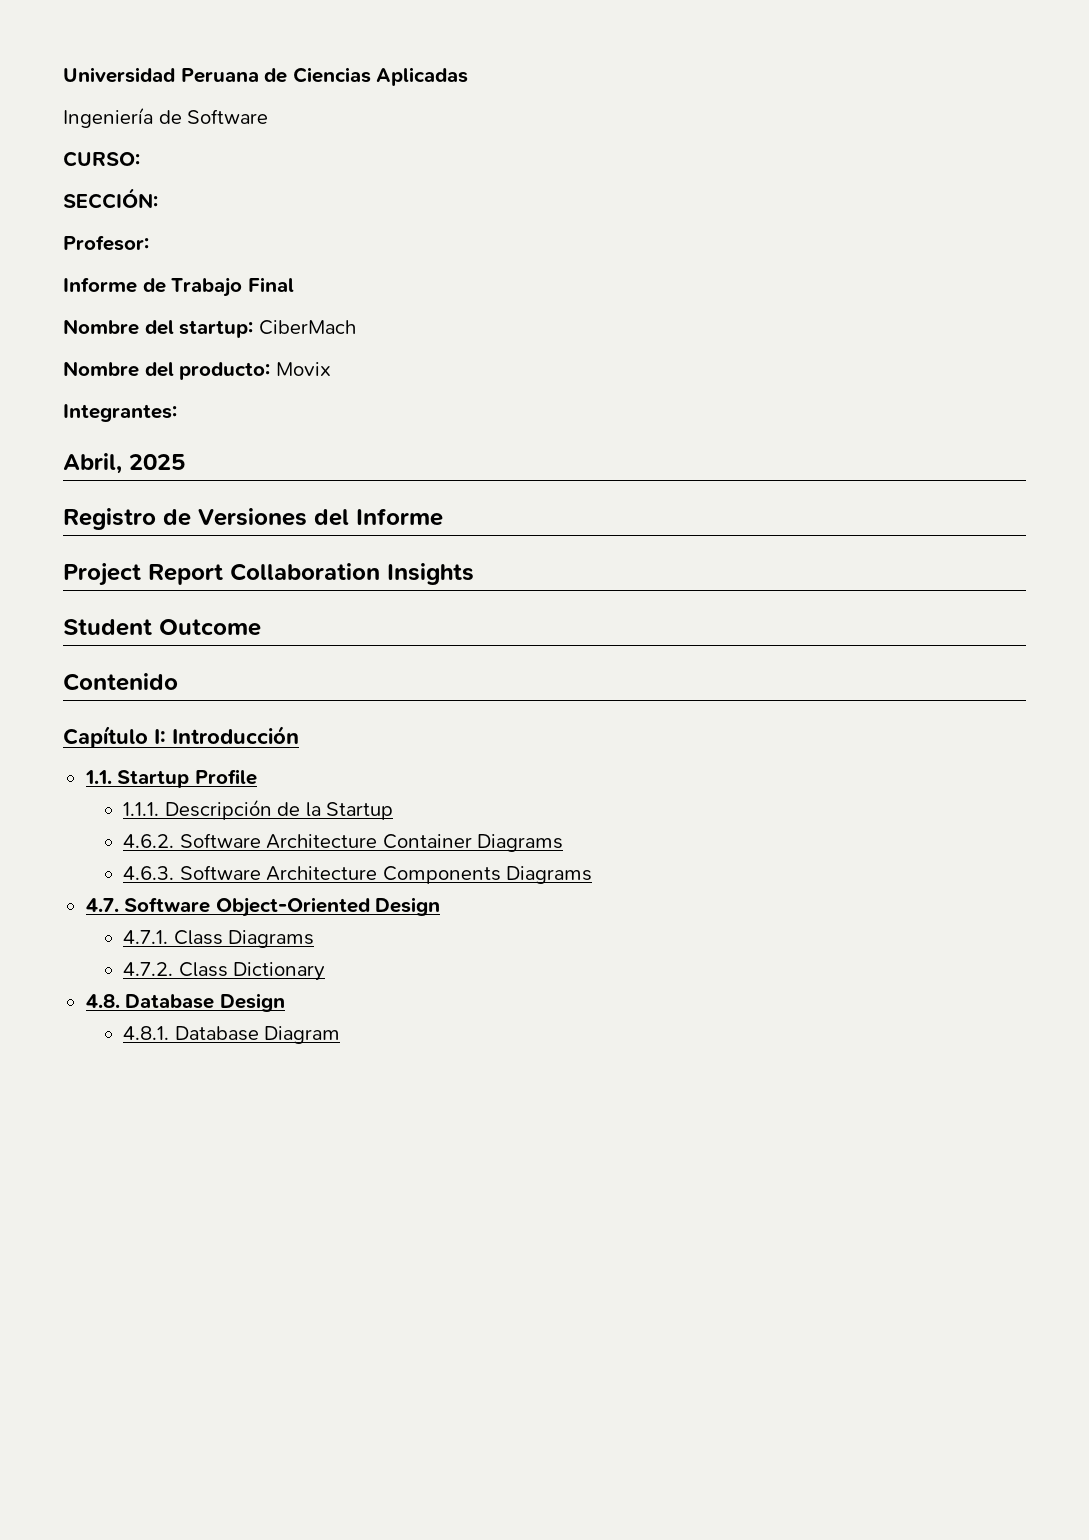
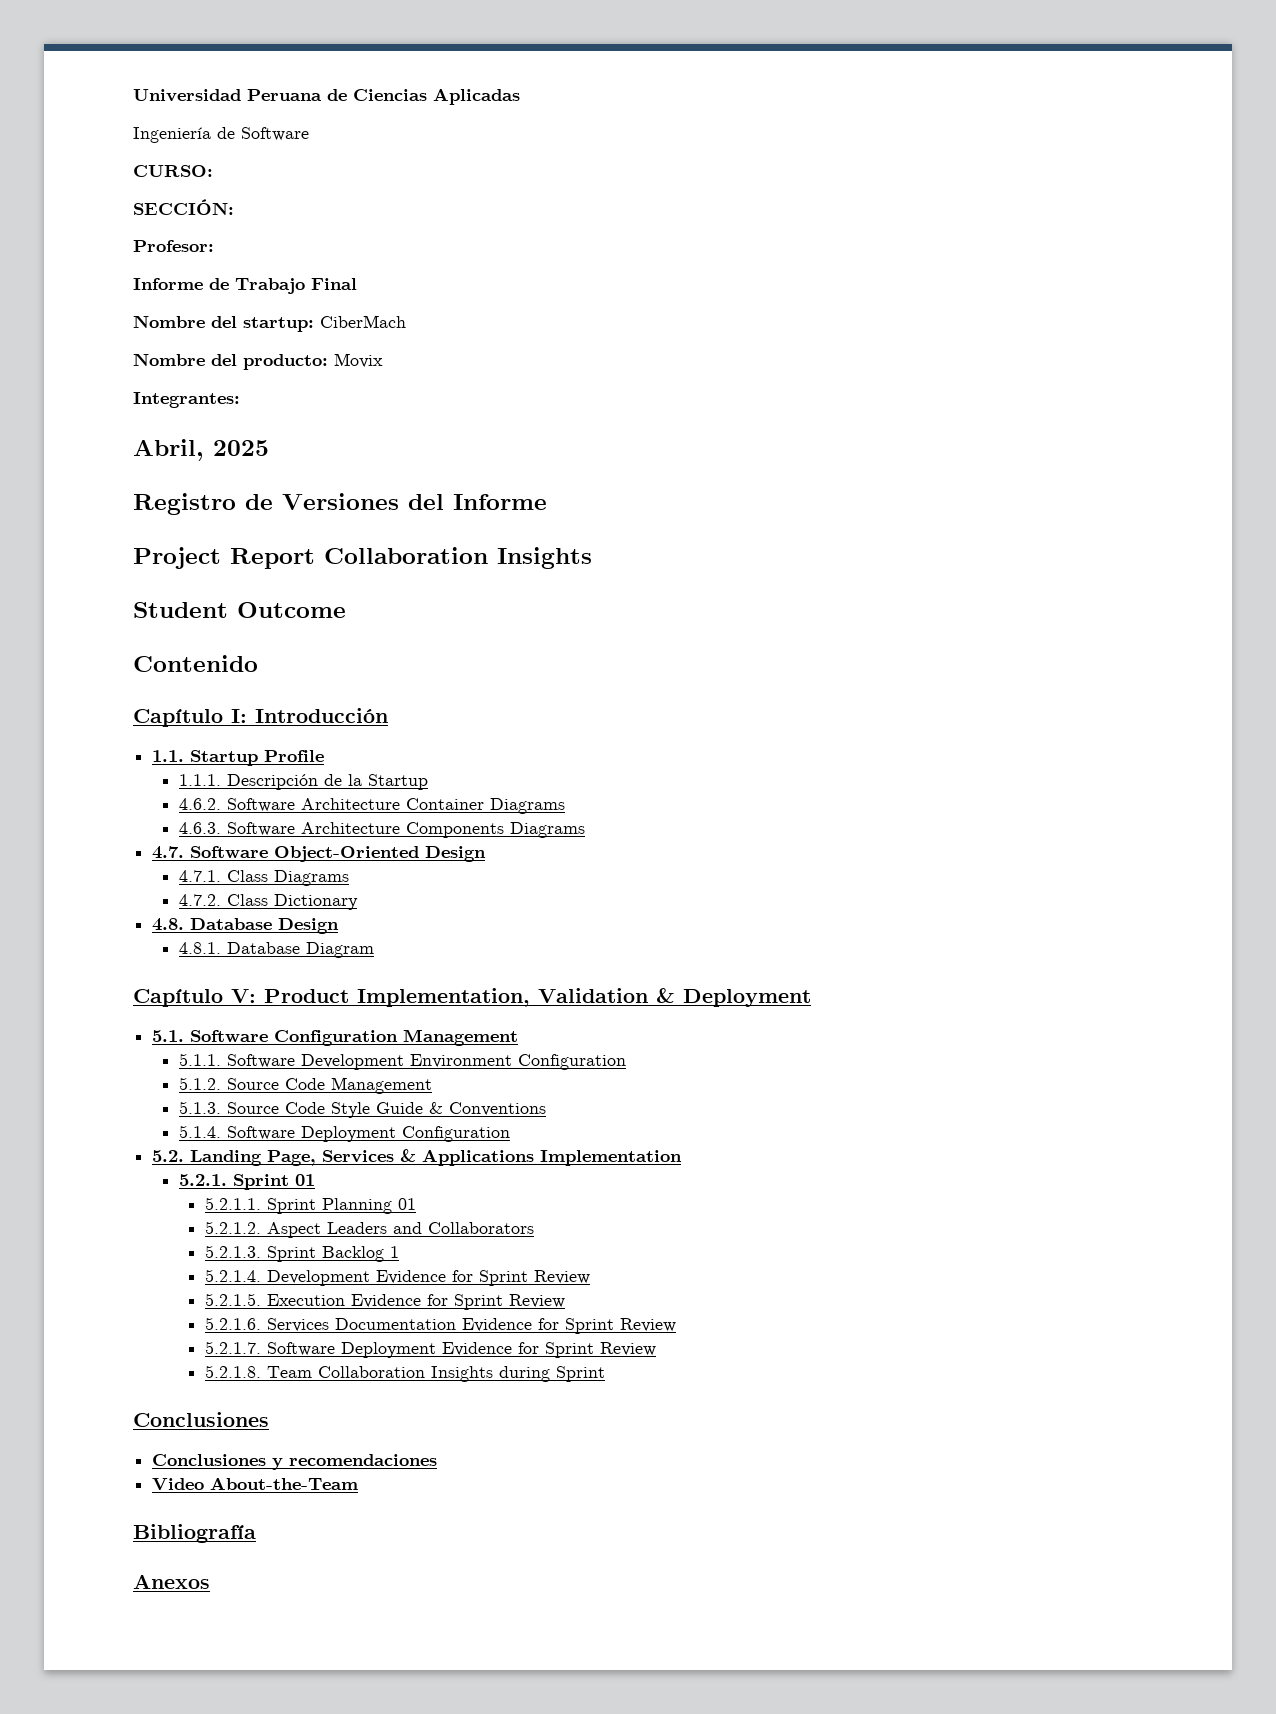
(341, 1035) none -> [133,988,811,1007] [152,1029,519,1046] [178,1053,626,1070] [178,1077,432,1094] [178,1101,546,1118] [178,1125,510,1142] [152,1149,683,1166] [178,1174,315,1190] [205,1197,417,1214] [205,1221,535,1238] [205,1245,400,1262] [205,1269,591,1286] [205,1293,566,1310] [205,1317,677,1334] [205,1341,657,1358] [205,1365,606,1382] [133,1412,269,1427] [152,1454,438,1470] [152,1477,359,1490] [133,1524,256,1543] [133,1574,210,1589] // Capítulo V: Product Implementation, Validation & Deployment // 5.1. Software Configuration Management // 5.1.1. Software Development Environment Configuration // 5.1.2. Source Code Management // 5.1.3. Source Code Style Guide & Conventions // 5.1.4. Software Deployment Configuration // 5.2. Landing Page, Services & Applications Implementation // 5.2.1. Sprint 01 // 5.2.1.1. Sprint Planning 01 // 5.2.1.2. Aspect Leaders and Collaborators // 5.2.1.3. Sprint Backlog 1 // 5.2.1.4. Development Evidence for Sprint Review // 5.2.1.5. Execution Evidence for Sprint Review // 5.2.1.6. Services Documentation Evidence for Sprint Review // 5.2.1.7. Software Deployment Evidence for Sprint Review // 5.2.1.8. Team Collaboration Insights during Sprint // Conclusiones // Conclusiones y recomendaciones // Video About-the-Team // Bibliografía // Anexos

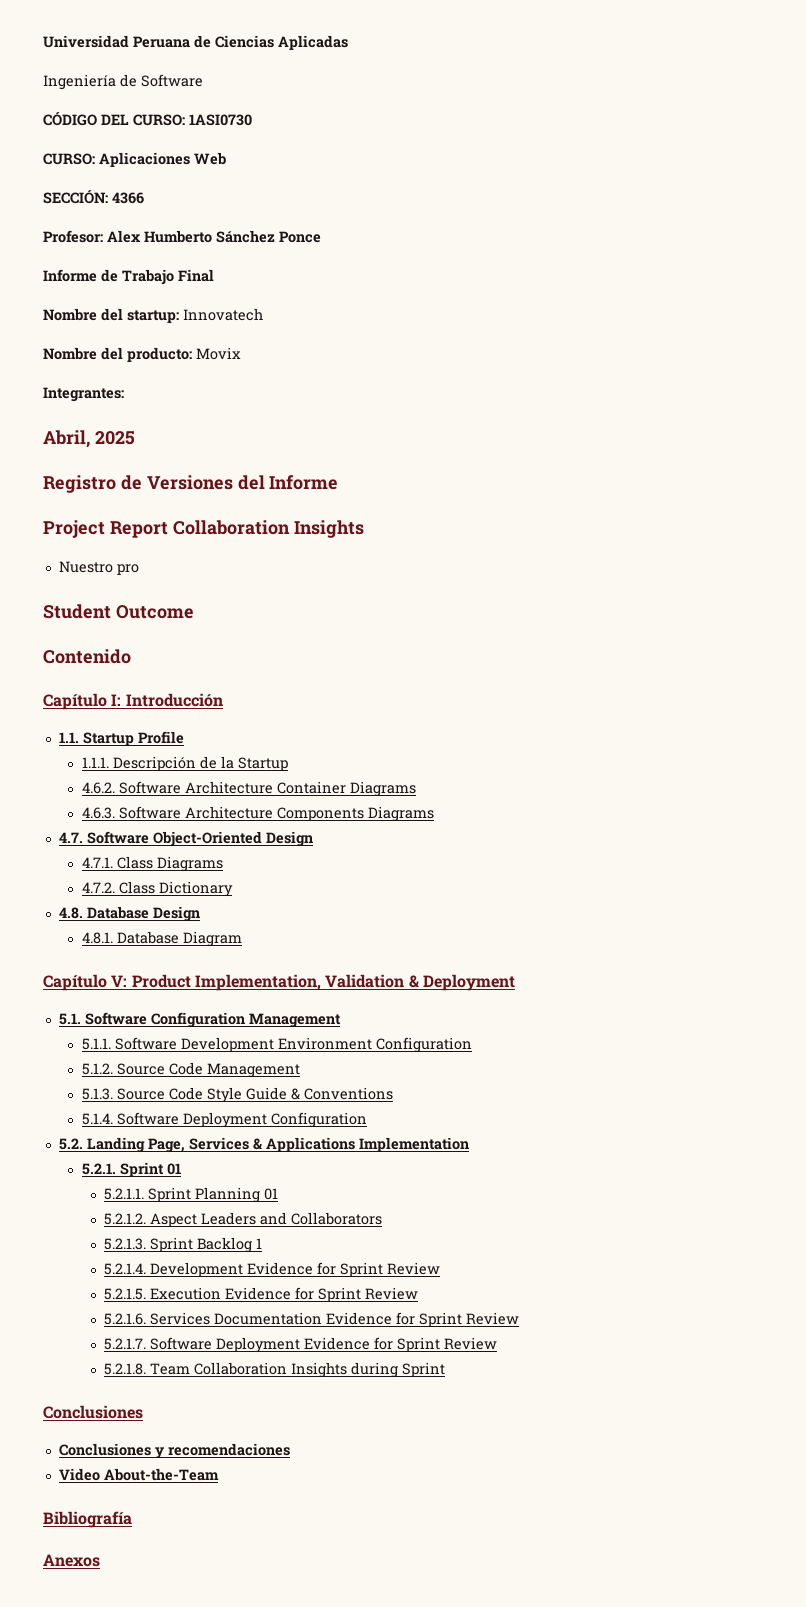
[133,165,213,177] CURSO: -> [43,112,252,126] [43,152,226,167] CÓDIGO DEL CURSO: 1ASI0730 // CURSO: Aplicaciones Web
(234, 207) none -> [112,192,144,204] 4366
(214, 246) none -> [107,230,321,243] Alex Humberto Sánchez Ponce
[320,315,406,328] CiberMach -> [183,308,263,321] Innovatech
(592, 558) none -> [58,561,139,575] // Nuestro pro

